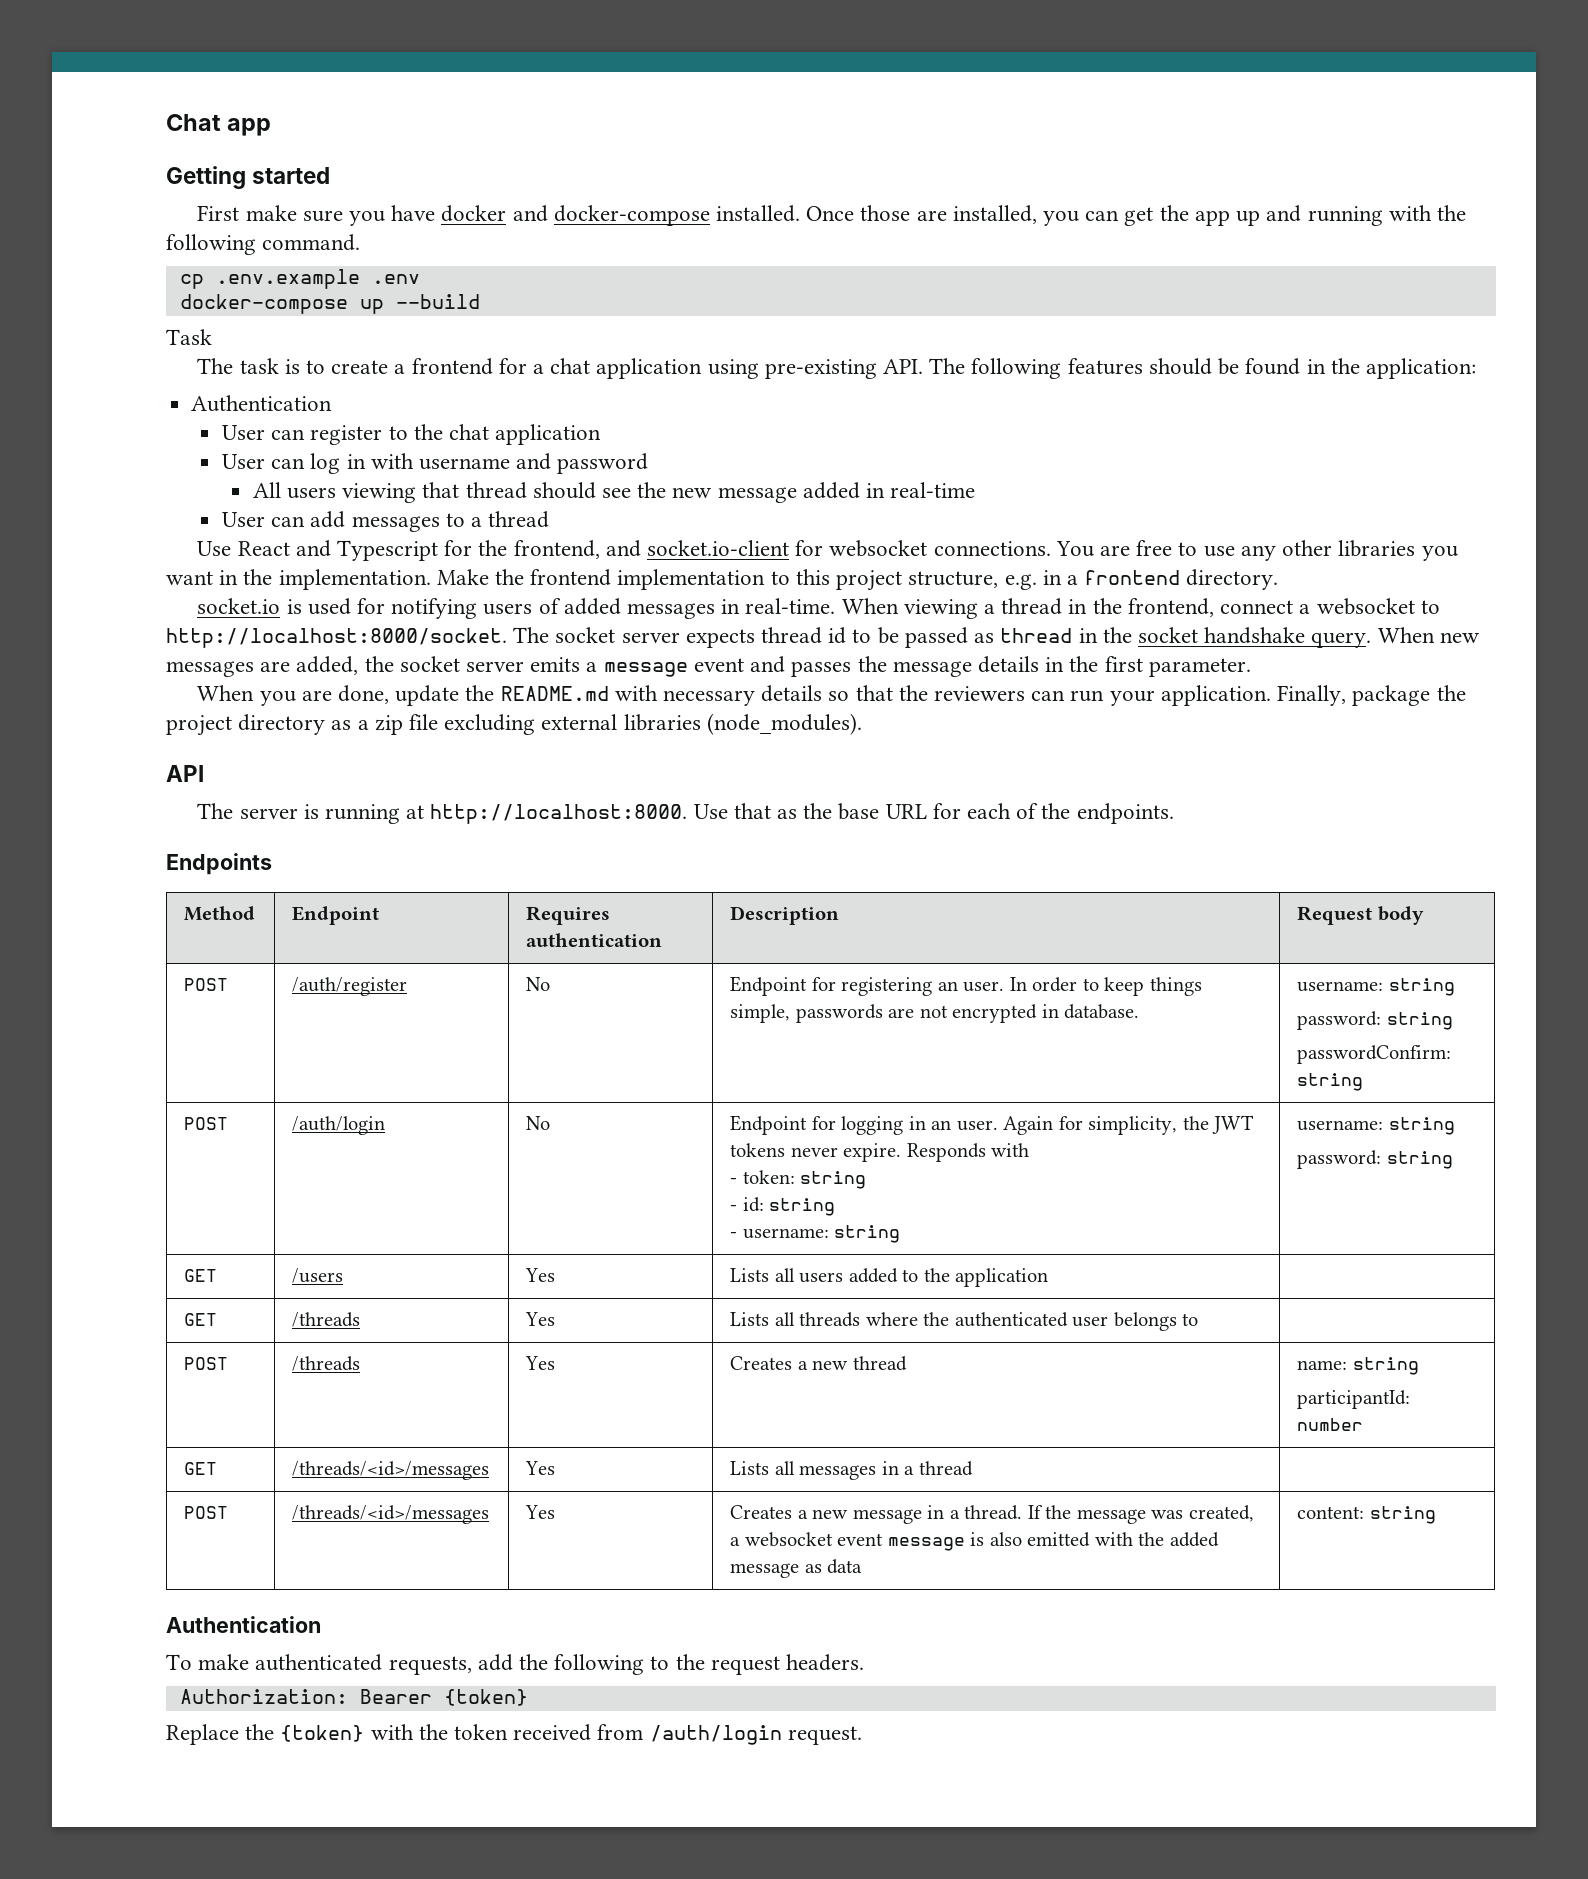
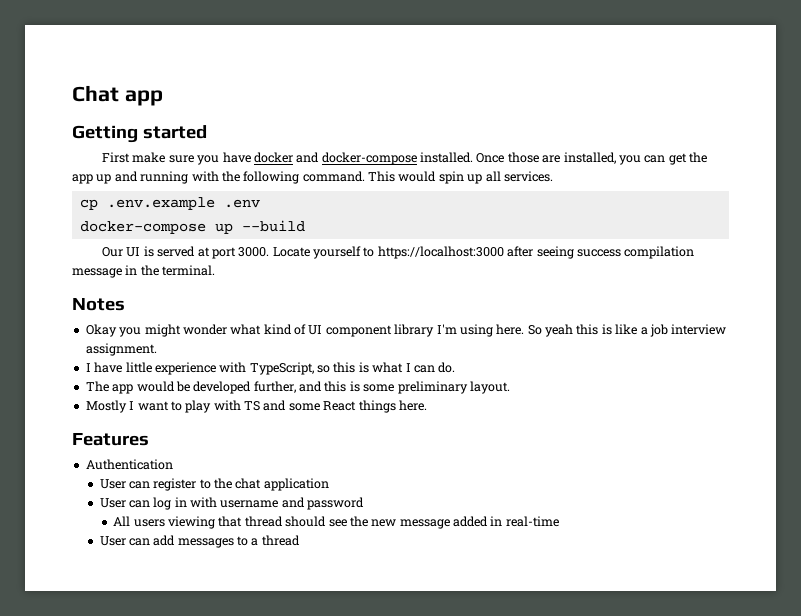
(361, 242) none -> [368,171,553,184] This would spin up all services.
[166,329,212,345] [197,358,1476,379] Task // The task is to create a frontend for a chat application using pre-existing API. The following features should be found in the application: -> [102,246,695,259] [72,265,216,278] [72,298,125,311] [85,324,727,337] [85,343,157,356] [85,362,456,375] [85,381,510,394] [85,400,427,413] [72,433,149,446] Our UI is served at port 3000. Locate yourself to https://localhost:3000 after seeing success compilation message in the terminal. // Notes // Okay you might wonder what kind of UI component library I'm using here. So yeah this is like a job interview assignment. // I have little experience with TypeScript, so this is what I can do. // The app would be developed further, and this is some preliminary layout. // Mostly I want to play with TS and some React things here. // Features
[197,540,1458,561] [166,569,1279,591] [197,598,1440,619] [166,627,1480,648] [166,656,1251,677] [197,685,1466,706] [166,713,862,736] [166,765,204,782] [197,803,1174,824] [166,853,272,875] [184,906,256,921] [292,906,380,925] [526,906,611,925] [526,933,663,947] [730,906,840,925] [1297,906,1424,925] [184,978,229,991] [292,977,408,996] [526,977,551,991] [730,976,1202,996] [730,1004,1140,1023] [1297,978,1455,996] [1297,1011,1453,1030] [1297,1045,1452,1064] [1297,1073,1364,1091] [184,1117,229,1130] [292,1116,386,1135] [526,1116,551,1130] [730,1115,1255,1135] [730,1143,1030,1162] [730,1170,867,1189] [730,1197,836,1216] [730,1225,901,1243] [1297,1117,1455,1135] [1297,1150,1453,1169] [184,1269,218,1282] [292,1268,344,1283] [525,1268,556,1282] [730,1268,1049,1287] [184,1313,218,1326] [292,1312,361,1327] [525,1312,556,1326] [730,1312,1199,1331] [184,1357,229,1370] [292,1356,361,1371] [525,1356,556,1370] [730,1356,907,1371] [1297,1357,1419,1375] [1297,1390,1411,1409] [1297,1418,1364,1431] [184,1462,218,1475] [292,1461,490,1480] [525,1461,556,1475] [730,1461,973,1480] [184,1506,229,1519] [292,1505,490,1524] [525,1505,556,1519] [730,1505,1254,1524] [730,1532,1219,1551] [730,1559,863,1578] [1297,1506,1436,1524] [166,1616,321,1633] [166,1654,865,1675] [179,1689,528,1706] [166,1724,862,1745] // Use React and Typescript for the frontend, and socket.io-client for websocket connections. You are free to use any other libraries you want in the implementation. Make the frontend implementation to this project structure, e.g. in a frontend directory. // socket.io is used for notifying users of added messages in real-time. When viewing a thread in the frontend, connect a websocket to http://localhost:8000/socket. The socket server expects thread id to be passed as thread in the socket handshake query. When new messages are added, the socket server emits a message event and passes the message details in the first parameter. // When you are done, update the README.md with necessary details so that the reviewers can run your application. Finally, package the project directory as a zip file excluding external libraries (node_modules). // API // The server is running at http://localhost:8000. Use that as the base URL for each of the endpoints. // Endpoints // Method | Endpoint | Requires authentication | Description | Request body // POST | /auth/register | No | Endpoint for registering an user. In order to keep things simple, passwords are not encrypted in database. | username: string // password: string // passwordConfirm: string // POST | /auth/login | No | Endpoint for logging in an user. Again for simplicity, the JWT tokens never expire. Responds with // - token: string // - id: string // - username: string | username: string // password: string // GET | /users | Yes | Lists all users added to the application | // GET | /threads | Yes | Lists all threads where the authenticated user belongs to | // POST | /threads | Yes | Creates a new thread | name: string // participantId: number // GET | /threads/<id>/messages | Yes | Lists all messages in a thread | // POST | /threads/<id>/messages | Yes | Creates a new message in a thread. If the message was created, a websocket event message is also emitted with the added message as data | content: string // Authentication // To make authenticated requests, add the following to the request headers. // Authorization: Bearer {token} // Replace the {token} with the token received from /auth/login request. -> (300, 540) none

